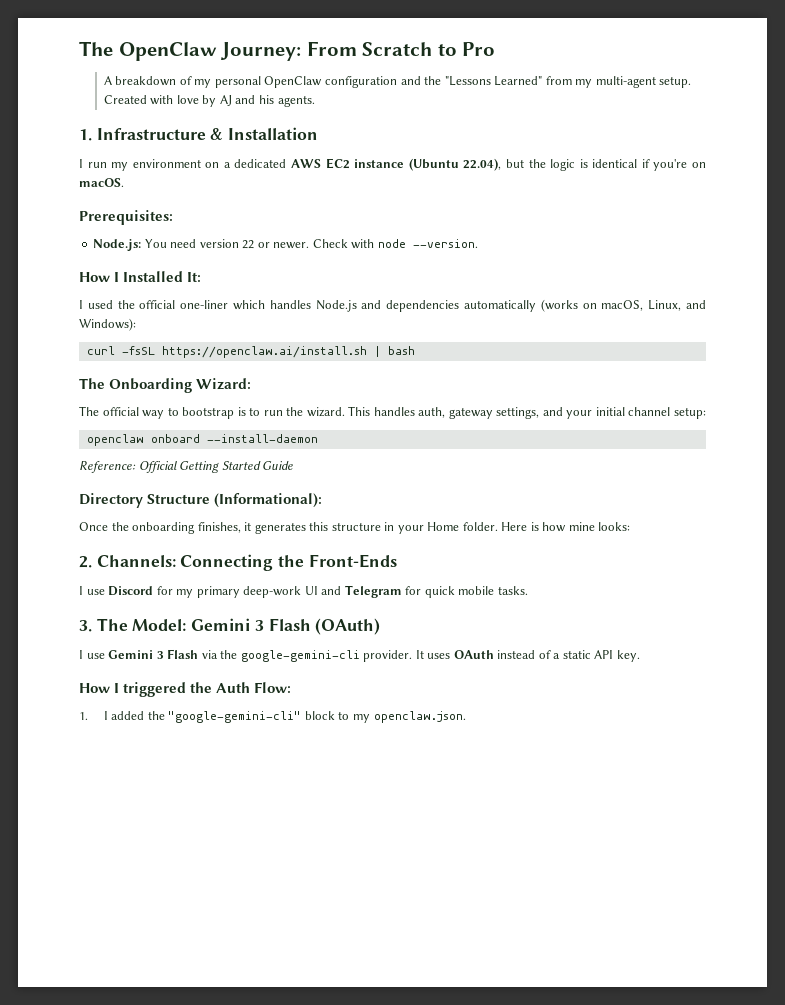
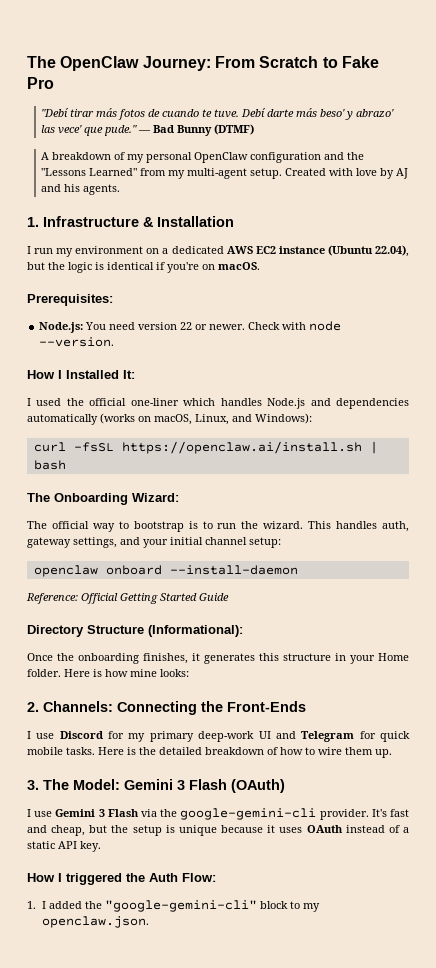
(457, 49) none -> [341,56,379,68] Fake
(496, 49) none -> [41,108,395,120] [41,124,255,136] // "Debí tirar más fotos de cuando te tuve. Debí darte más beso' y abrazo' las vece' que pude." — Bad Bunny (DTMF)
(528, 590) none -> [98,747,392,758] Here is the detailed breakdown of how to wire them up.
[415,650,424,659] It -> [371,809,409,817] [27,825,276,836] It's fast and cheap, but the setup is unique because it

